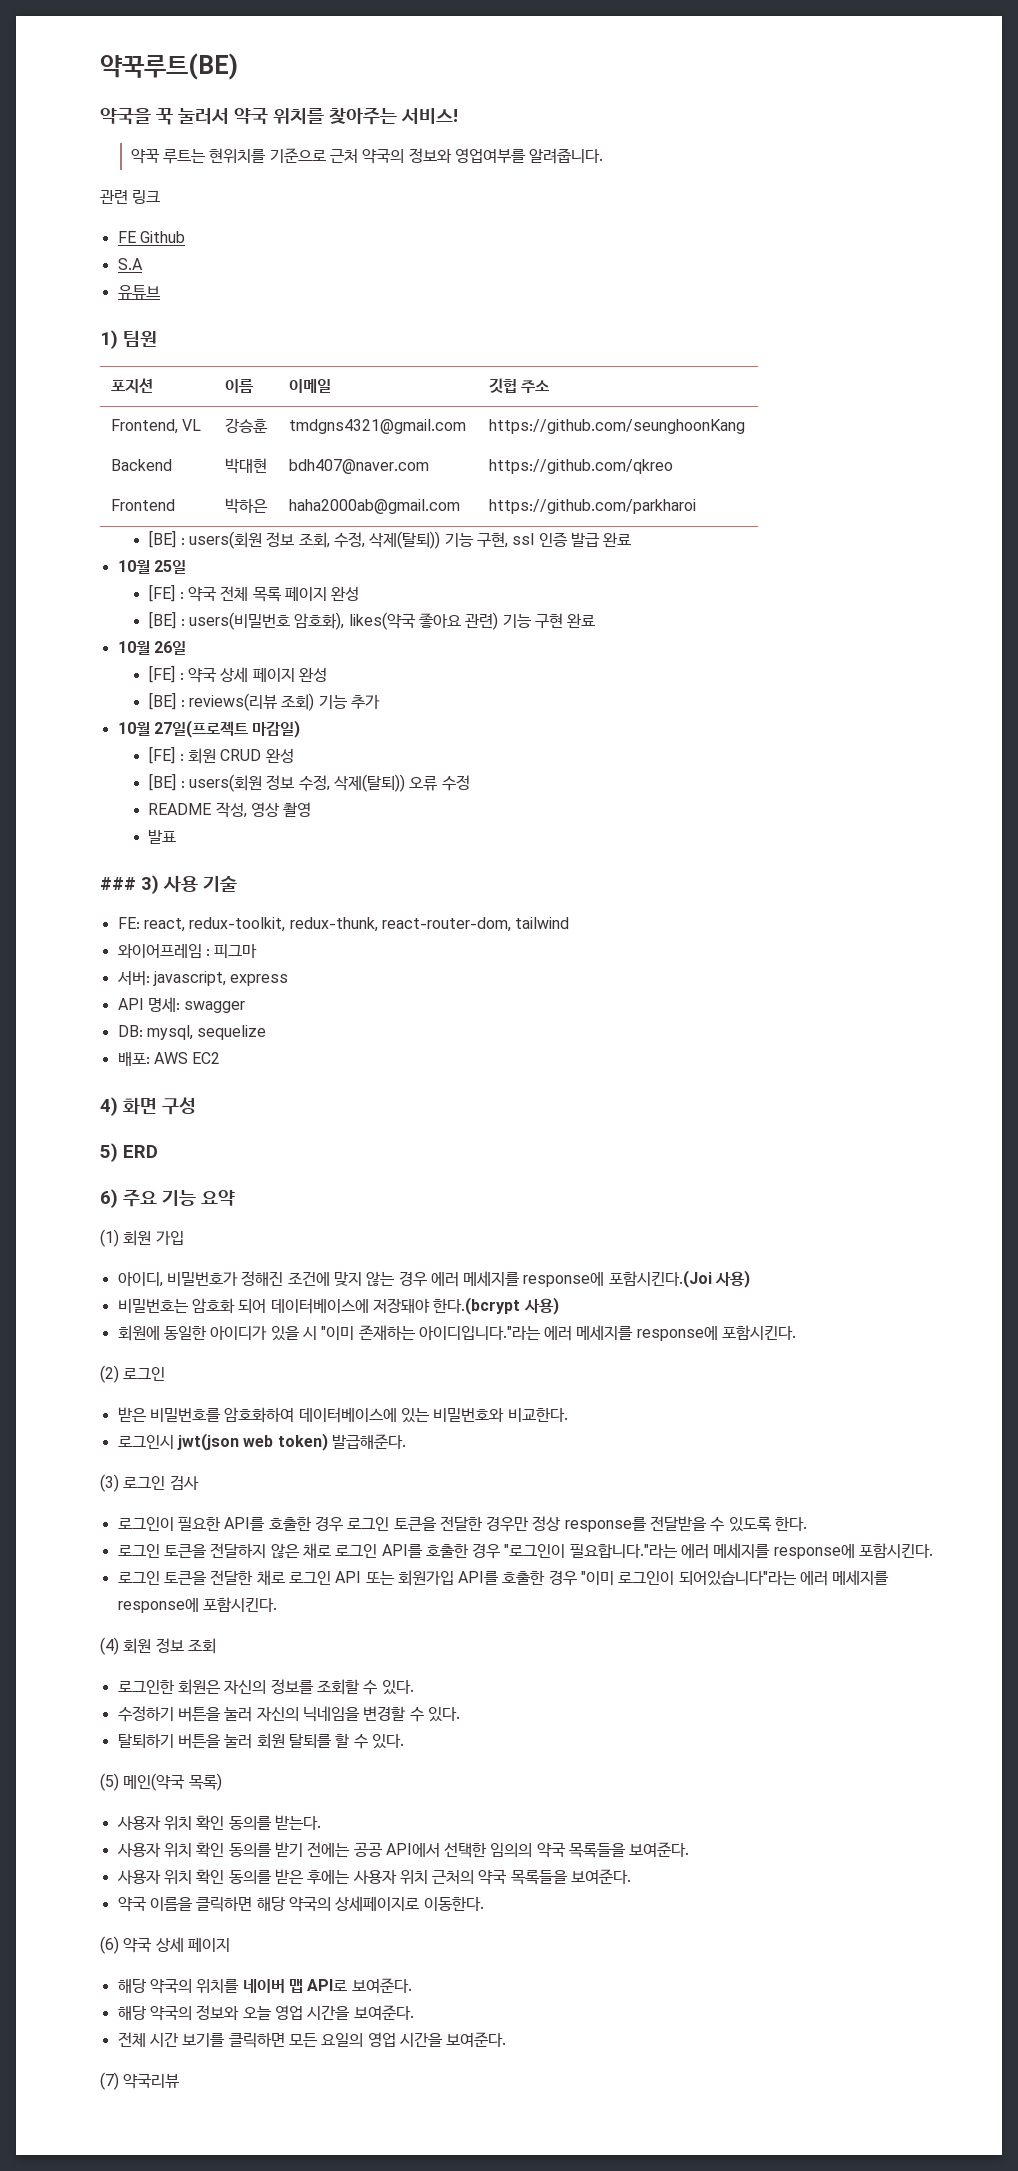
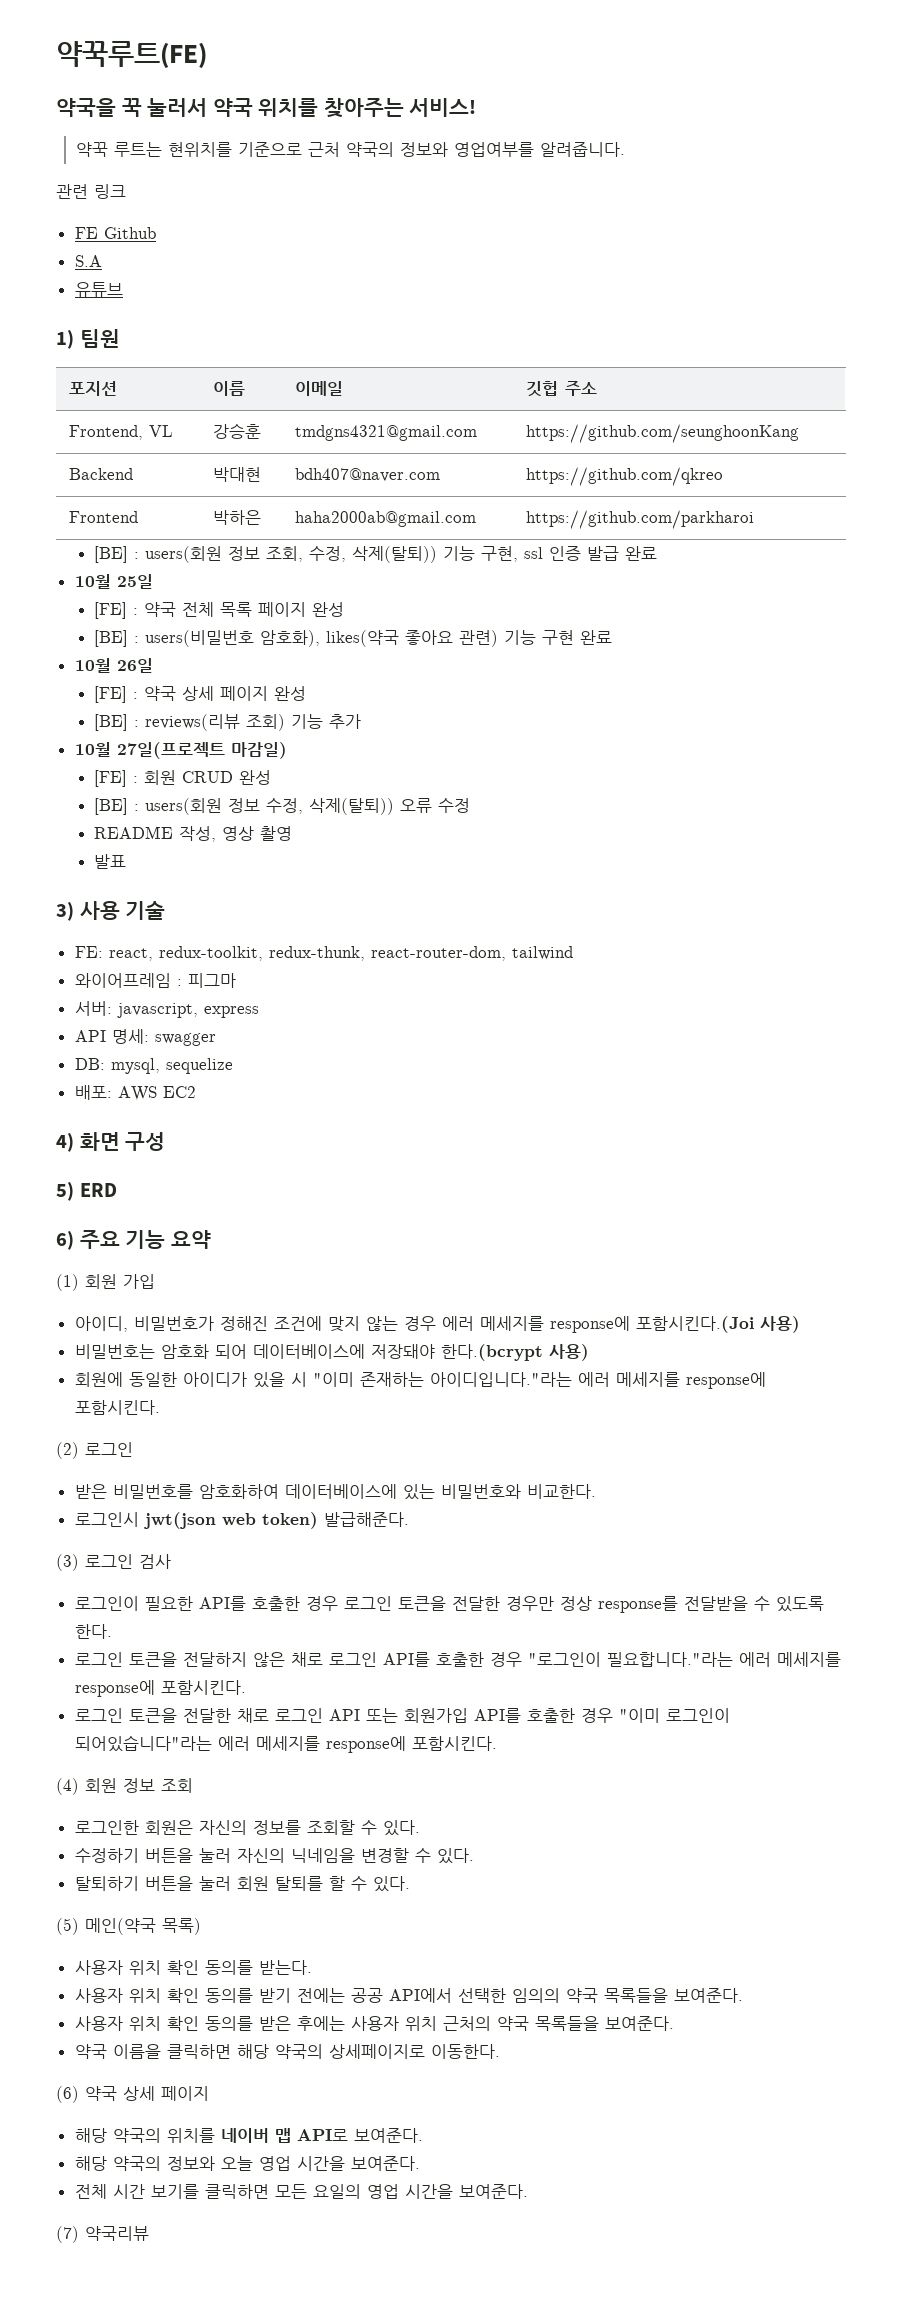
[100,53,238,80] 약꾹루트(BE) -> [56,41,207,68] 약꾹루트(FE)
[100,877,136,890] ### -> (127, 861) none

